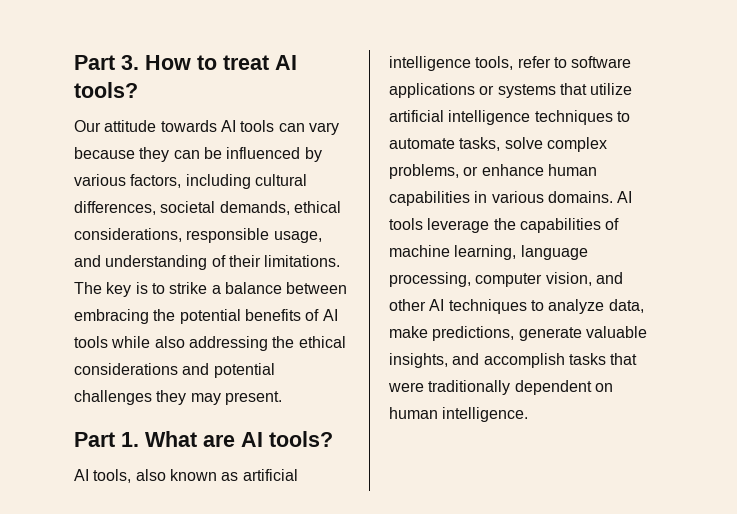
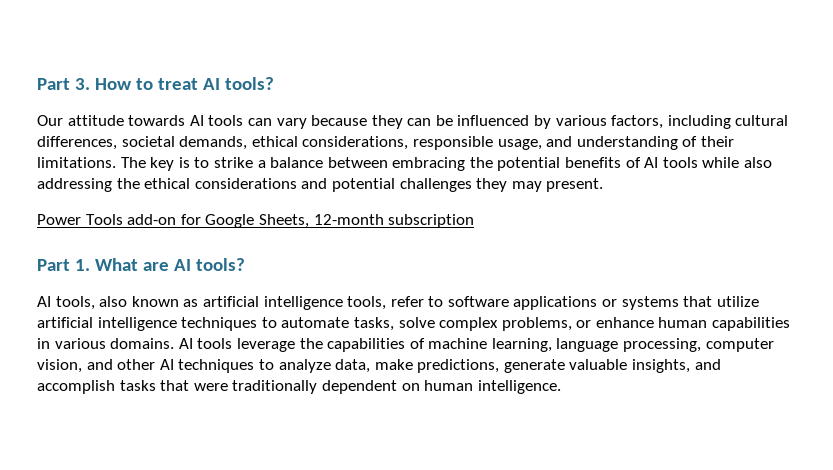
(282, 398) none -> [37,214,475,228] // Power Tools add-on for Google Sheets, 12-month subscription

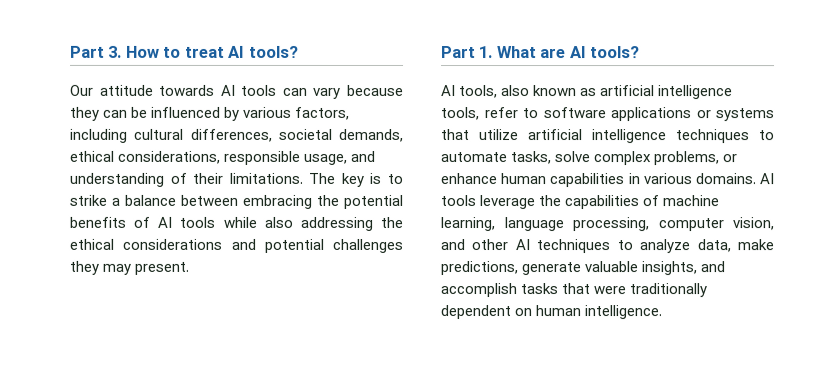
[37,214,475,228] // Power Tools add-on for Google Sheets, 12-month subscription -> (190, 268) none

